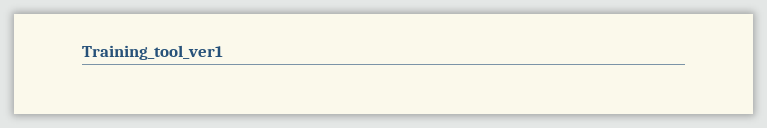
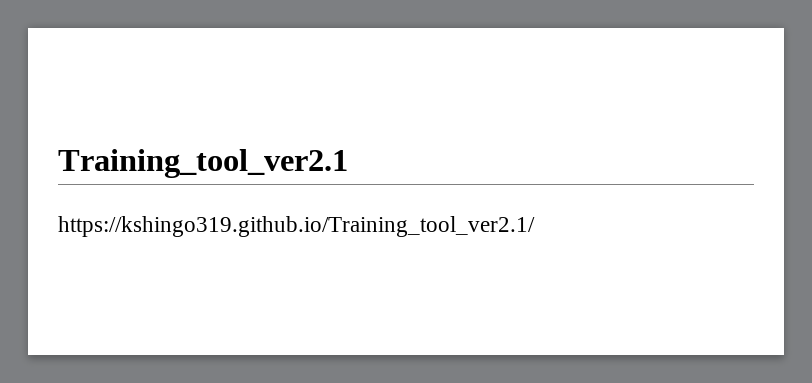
[82,45,223,60] Training_tool_ver1 -> [58,149,348,178] [58,216,535,237] Training_tool_ver2.1 // https://kshingo319.github.io/Training_tool_ver2.1/

